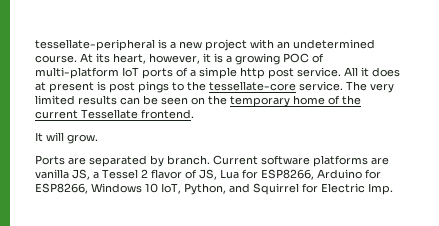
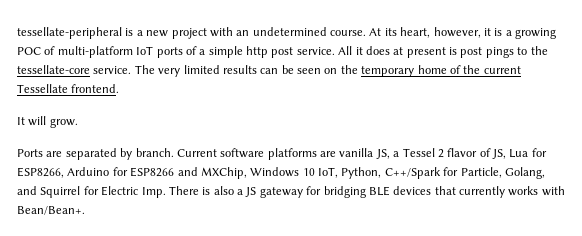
[35,183,88,194] ESP8266, -> [130,167,247,179] ESP8266 and MXChip,
(226, 189) none -> [384,167,545,179] C++/Spark for Particle, Golang,
(393, 189) none -> [168,186,565,198] [17,206,85,215] There is also a JS gateway for bridging BLE devices that currently works with Bean/Bean+.

